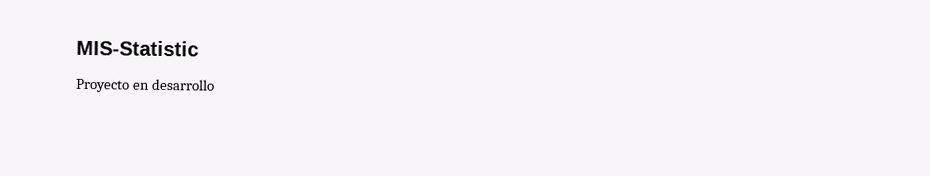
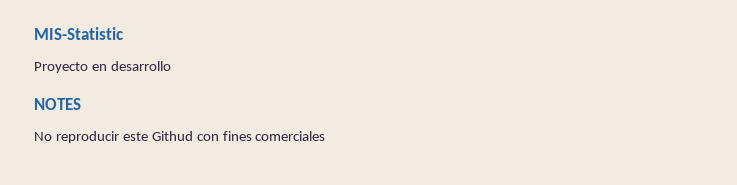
(215, 84) none -> [34,98,81,110] [34,131,326,143] // NOTES // No reproducir este Githud con fines comerciales

